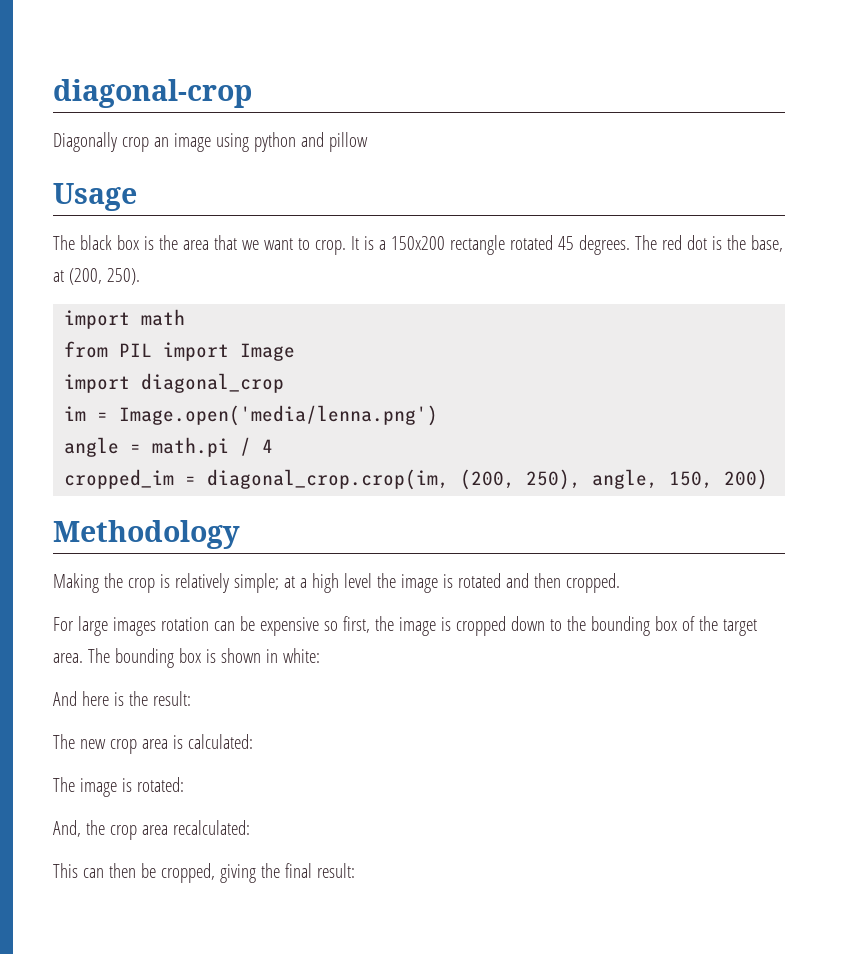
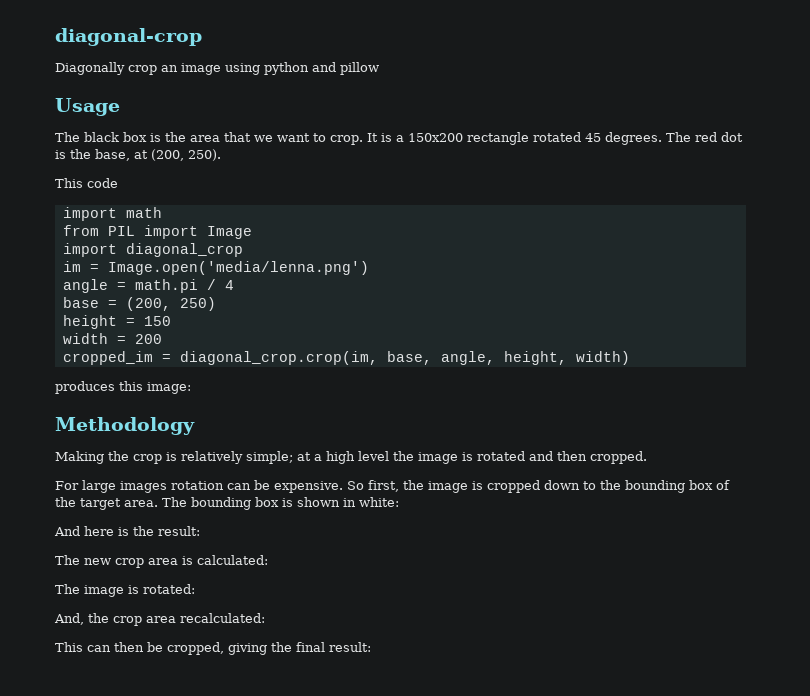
(140, 276) none -> [55,178,118,188] // This code
[64,469,769,490] cropped_im = diagonal_crop.crop(im, (200, 250), angle, 150, 200) -> [62,297,216,311] [62,315,171,329] [62,333,162,344] [62,351,630,365] [55,381,191,394] base = (200, 250) // height = 150 // width = 200 // cropped_im = diagonal_crop.crop(im, base, angle, height, width) // produces this image:
[259,617,338,636] expensive so -> [274,481,364,493] expensive. So

